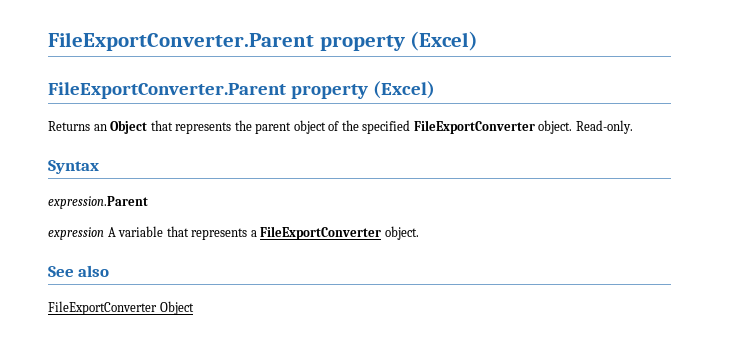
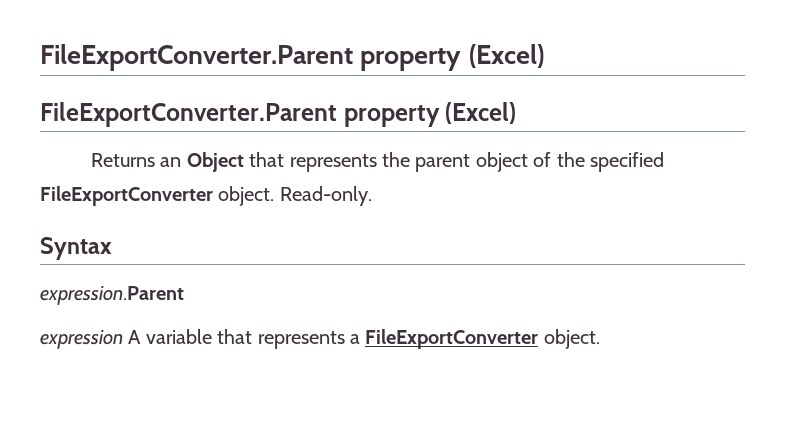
[48,265,110,277] [48,301,194,315] // See also // FileExportConverter Object -> (600, 339) none

